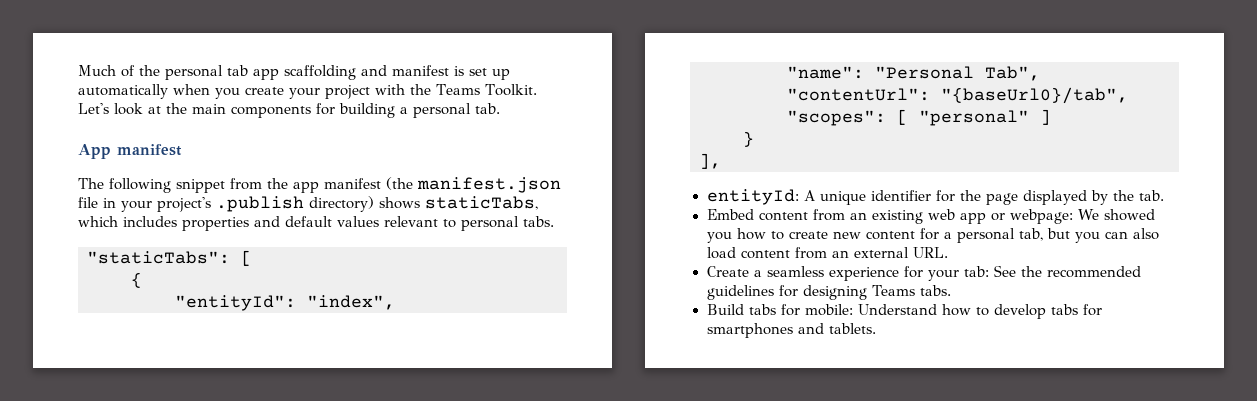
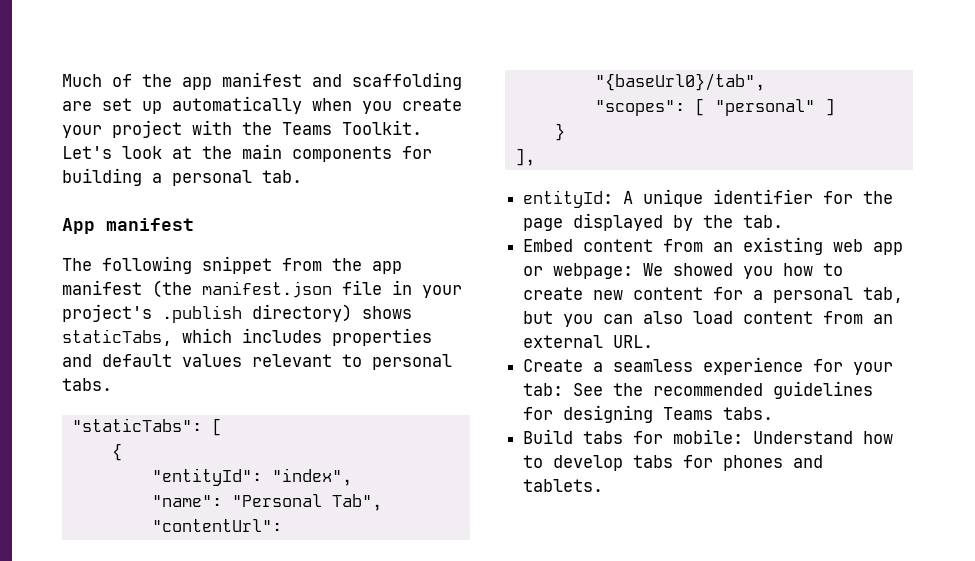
[165,65,464,80] personal tab app scaffolding and manifest is -> [182,72,462,90] [62,101,92,111] app manifest and scaffolding are
[706,323,793,338] smartphones -> [723,455,784,471] phones

